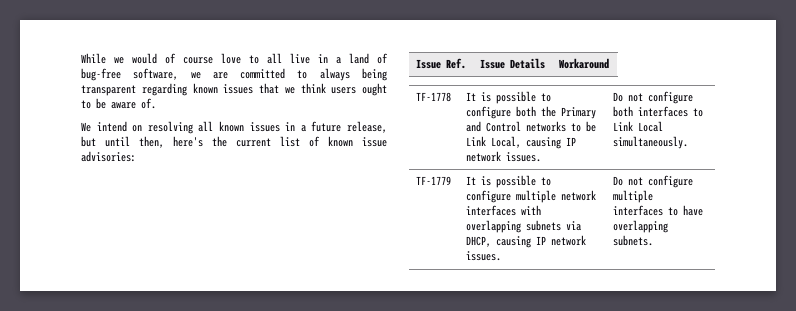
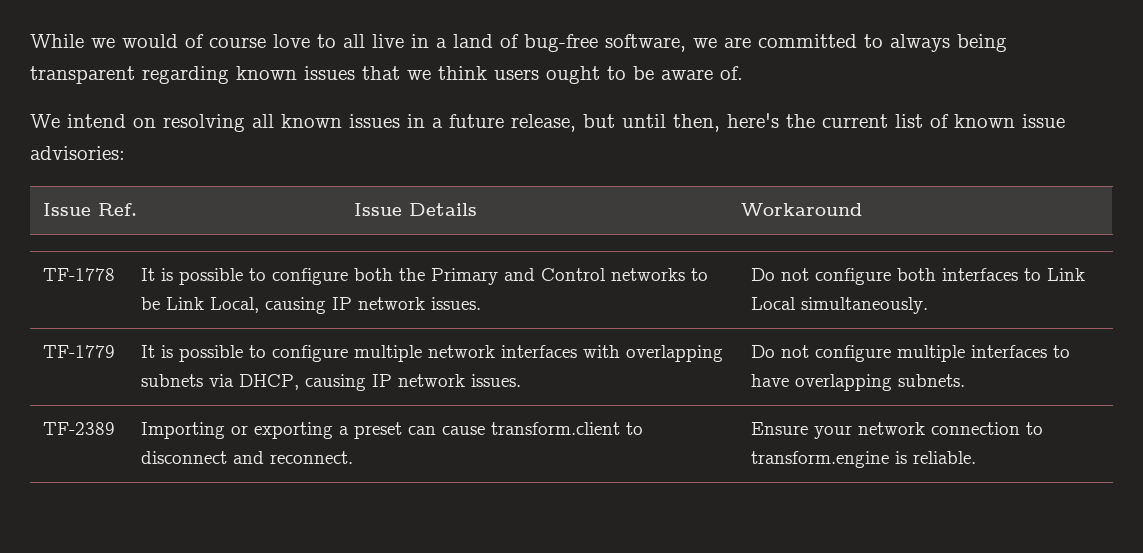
(654, 240) none -> [42,422,115,435] [140,422,643,439] [140,451,353,464] [750,422,1043,439] [750,451,976,468] // TF-2389 | Importing or exporting a preset can cause transform.client to disconnect and reconnect. | Ensure your network connection to transform.engine is reliable.

